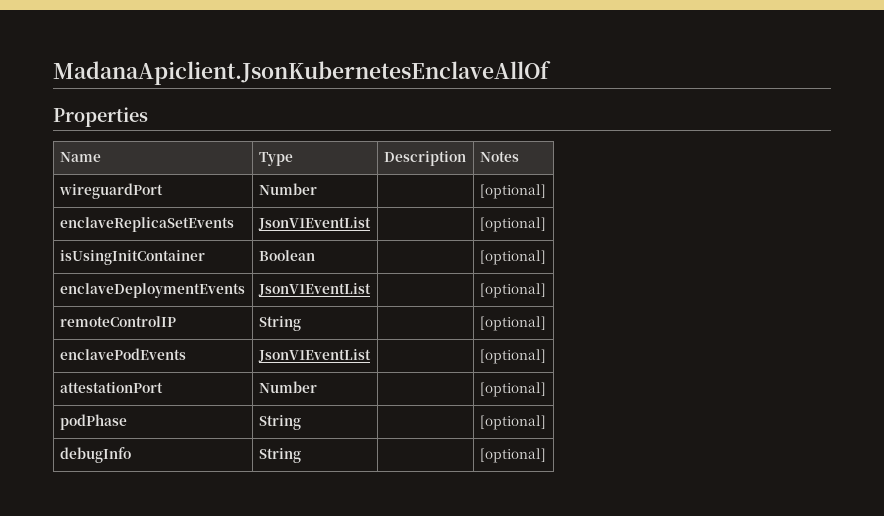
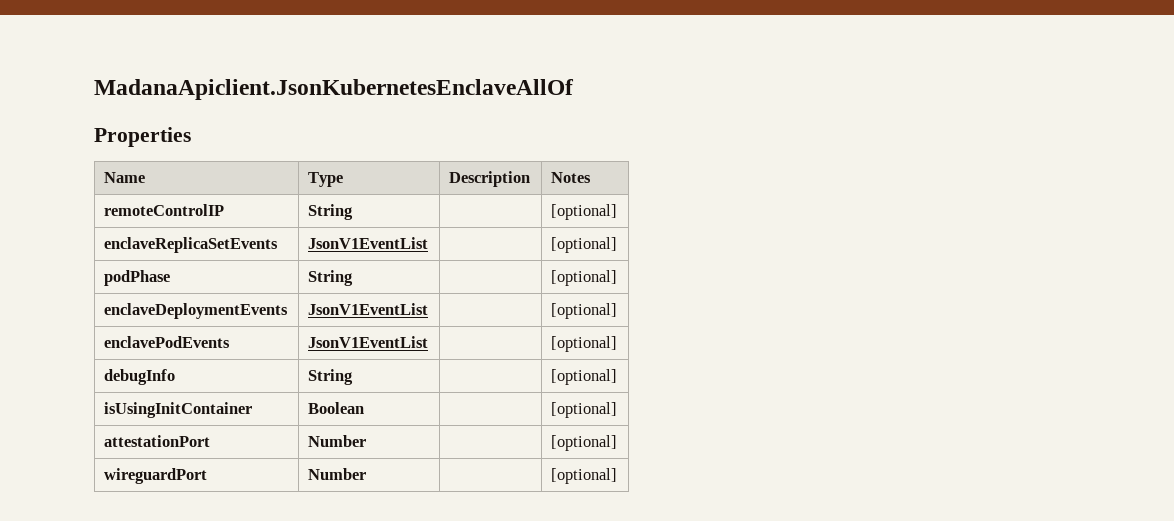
[58,183,163,199] [258,183,317,195] wireguardPort | Number -> [104,204,225,216] [308,204,354,220] remoteControlIP | String
[59,250,205,265] [258,250,315,261] isUsingInitContainer | Boolean -> [104,270,171,286] [308,270,354,286] podPhase | String
[59,316,176,327] [258,316,301,331] [479,316,546,331] [59,348,186,360] [257,349,371,362] remoteControlIP | String | | [optional] // enclavePodEvents | JsonV1EventList -> [104,336,231,348] [308,336,429,348] [551,336,618,352] [104,369,176,385] [308,369,354,385] [551,369,618,385] [104,402,253,418] [308,402,365,414] enclavePodEvents | JsonV1EventList | | [optional] // debugInfo | String | | [optional] // isUsingInitContainer | Boolean
[59,414,127,430] [258,415,301,430] [479,415,546,430] [59,447,131,463] [258,448,301,463] [479,448,546,463] podPhase | String | | [optional] // debugInfo | String | | [optional] -> [104,468,208,484] [308,468,367,480] [551,468,618,484] wireguardPort | Number | | [optional]

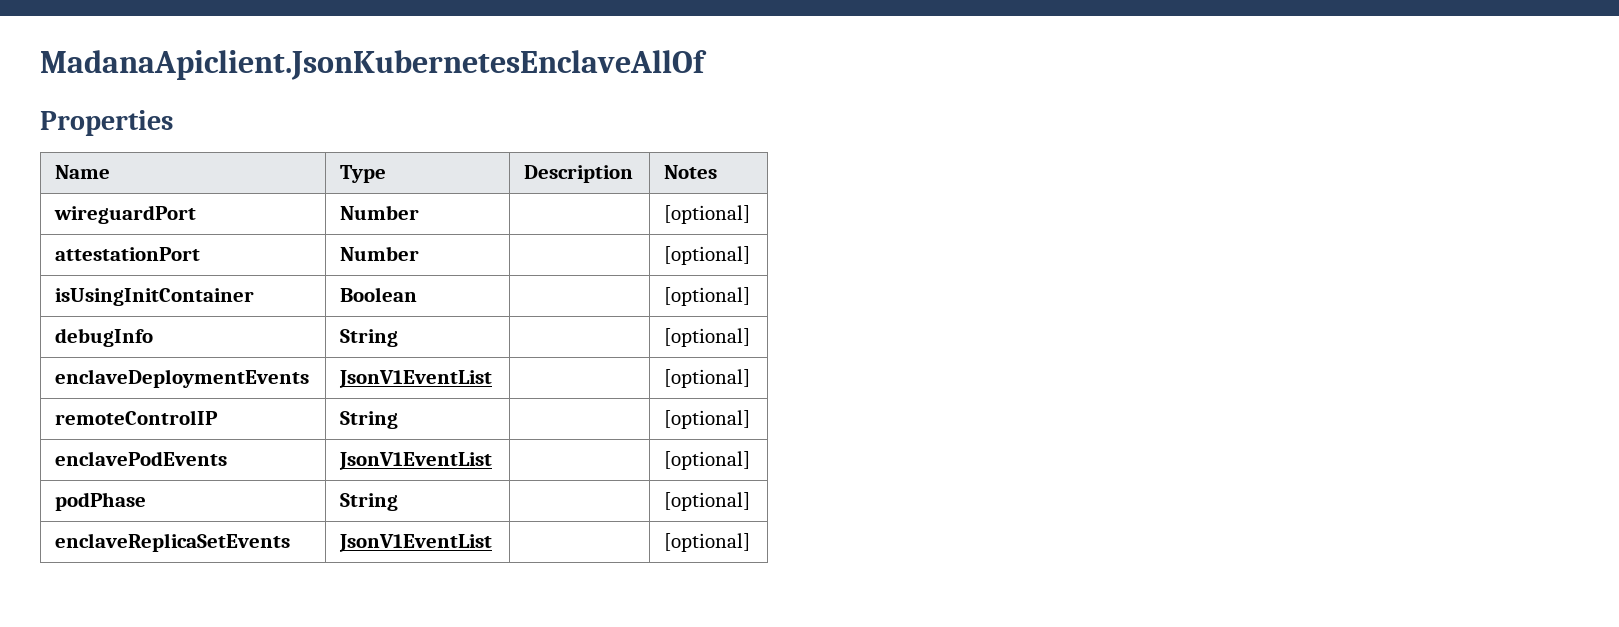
(592, 177) none -> [54,205,197,224] [340,205,420,220] [664,205,751,224] [55,247,201,261] [340,246,420,261] [664,246,751,265] [55,288,255,306] [340,287,418,302] [664,287,751,306] [55,328,154,347] [340,329,399,347] [664,328,751,347] [55,369,310,388] [339,370,493,388] [664,369,751,388] // wireguardPort | Number | | [optional] // attestationPort | Number | | [optional] // isUsingInitContainer | Boolean | | [optional] // debugInfo | String | | [optional] // enclaveDeploymentEvents | JsonV1EventList | | [optional]
[104,237,279,253] enclaveReplicaSetEvents -> [55,451,228,466] enclavePodEvents
[104,303,289,319] [308,303,429,315] [551,303,618,319] [104,336,231,348] [308,336,429,348] [551,336,618,352] [104,369,176,385] [308,369,354,385] [551,369,618,385] [104,402,253,418] [308,402,365,414] [551,402,618,418] [104,435,211,447] [308,435,367,447] [551,435,618,451] [104,468,208,484] [308,468,367,480] [551,468,618,484] enclaveDeploymentEvents | JsonV1EventList | | [optional] // enclavePodEvents | JsonV1EventList | | [optional] // debugInfo | String | | [optional] // isUsingInitContainer | Boolean | | [optional] // attestationPort | Number | | [optional] // wireguardPort | Number | | [optional] -> [55,533,291,552] [339,534,493,552] [664,533,751,552] enclaveReplicaSetEvents | JsonV1EventList | | [optional]

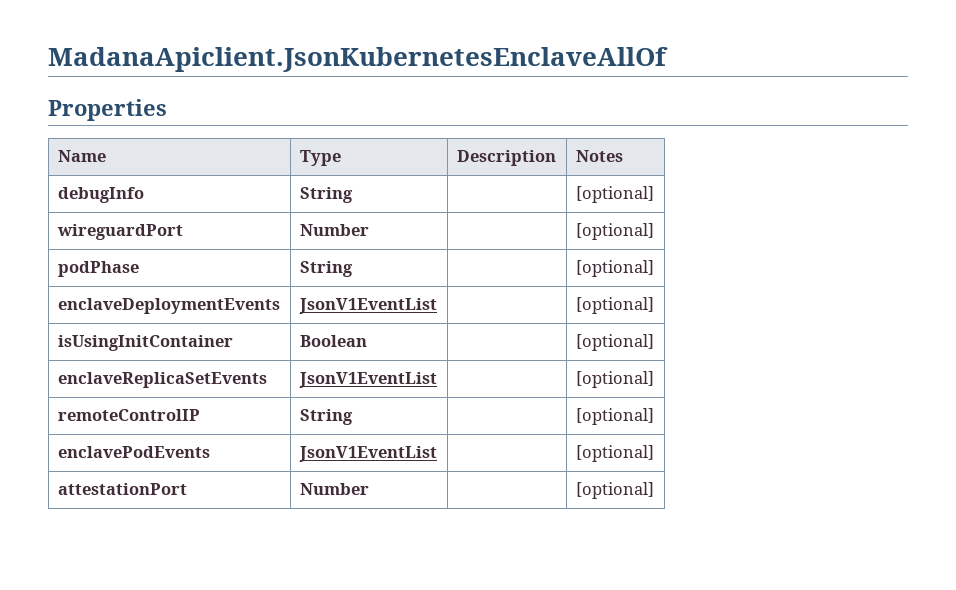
(718, 172) none -> [57,187,144,203] [299,187,353,203] [575,186,654,203] // debugInfo | String | | [optional]
[55,247,201,261] [340,246,420,261] attestationPort | Number -> [57,261,139,277] [299,261,353,277] [575,260,654,277] [57,298,280,314] [298,298,437,314] podPhase | String | | [optional] // enclaveDeploymentEvents | JsonV1EventList
[55,328,154,347] [340,329,399,347] [664,328,751,347] [55,369,310,388] debugInfo | String | | [optional] // enclaveDeploymentEvents -> [57,372,267,388] enclaveReplicaSetEvents
[55,492,147,511] [340,493,399,511] [664,492,751,511] [55,533,291,552] [339,534,493,552] [664,533,751,552] podPhase | String | | [optional] // enclaveReplicaSetEvents | JsonV1EventList | | [optional] -> [57,483,187,495] [299,483,369,495] [575,482,654,499] attestationPort | Number | | [optional]

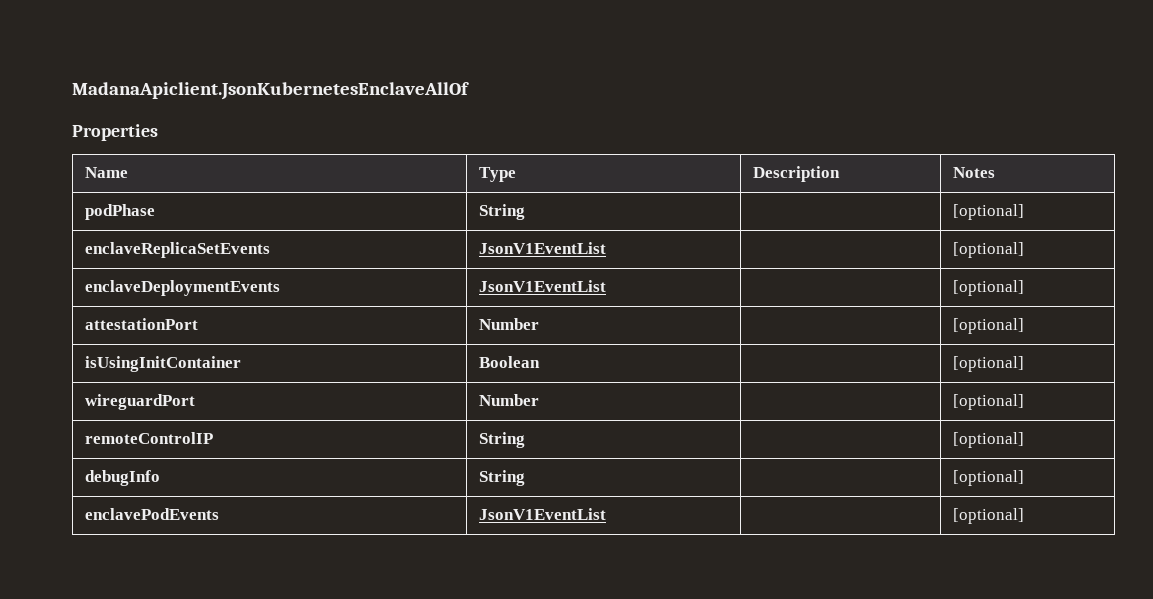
[57,187,144,203] [299,187,353,203] [575,186,654,203] debugInfo | String | | [optional] -> [84,204,155,220] [478,204,525,220] [952,204,1024,220] [84,242,270,258] [478,242,606,254] [952,242,1024,258] [84,280,280,296] [478,280,606,292] [952,280,1024,296] [84,318,198,330] [478,318,539,330] [952,318,1024,334] [84,356,241,372] [478,356,540,368] [952,356,1024,372] podPhase | String | | [optional] // enclaveReplicaSetEvents | JsonV1EventList | | [optional] // enclaveDeploymentEvents | JsonV1EventList | | [optional] // attestationPort | Number | | [optional] // isUsingInitContainer | Boolean | | [optional]
[57,261,139,277] [299,261,353,277] [575,260,654,277] [57,298,280,314] [298,298,437,314] [575,297,654,314] [57,335,233,351] [299,335,367,347] [575,334,654,351] [57,372,267,388] [298,372,437,388] [575,371,654,388] [57,409,200,421] podPhase | String | | [optional] // enclaveDeploymentEvents | JsonV1EventList | | [optional] // isUsingInitContainer | Boolean | | [optional] // enclaveReplicaSetEvents | JsonV1EventList | | [optional] // remoteControlIP -> [84,432,213,444] [478,432,525,448] [952,432,1024,448] [84,470,160,486] remoteControlIP | String | | [optional] // debugInfo
[57,483,187,495] [299,483,369,495] [575,482,654,499] // attestationPort | Number | | [optional] -> (1024, 516) none

